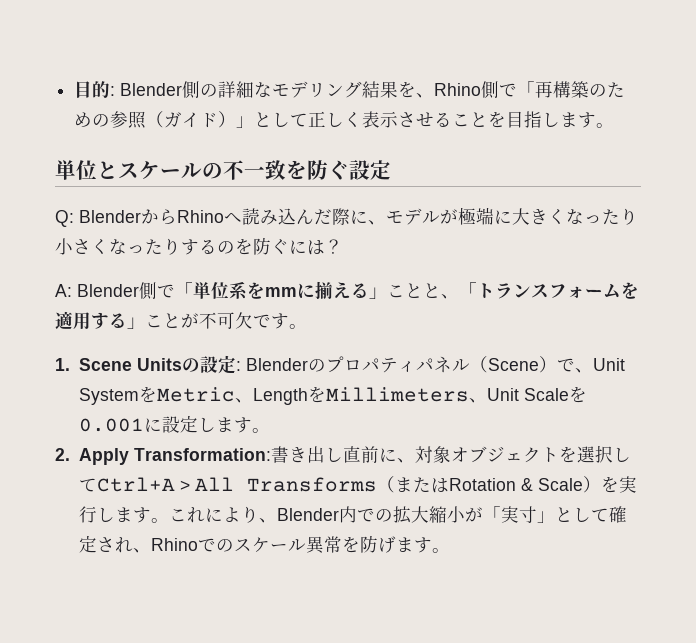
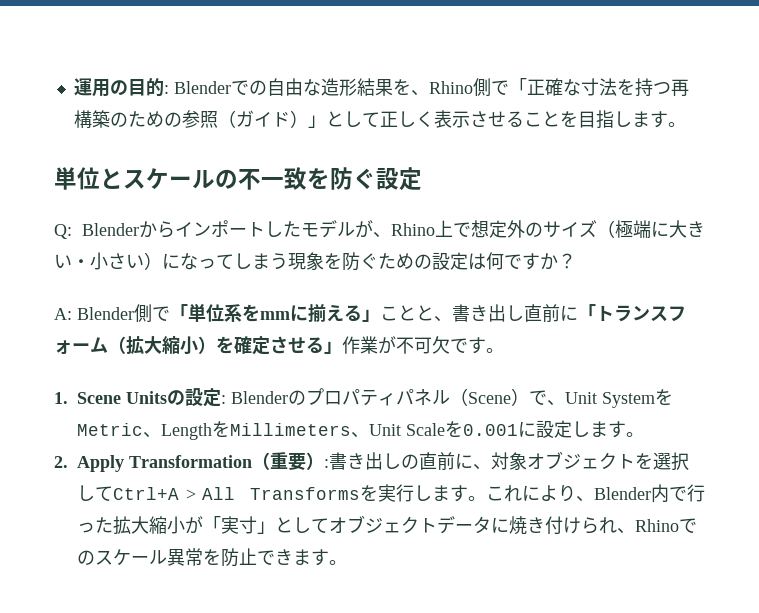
(74, 89) none -> [73,78,128,97] 運用の
[182,81,363,99] 側の詳細なモデリング -> [230,78,357,96] での自由な造形
(536, 88) none -> [526,78,671,97] 正確な寸法を持つ
[177,207,638,225] [55,237,325,255] Rhinoへ読み込んだ際に、モデルが極端に大きくなったり小さくなったりするのを防ぐには -> [175,220,705,238] [54,252,558,271] インポートしたモデルが、Rhino上で想定外のサイズ（極端に大きい・小さい）になってしまう現象を防ぐための設定は何ですか
(459, 296) none -> [452,304,578,322] 書き出し直前に
[621,282,639,299] [55,311,181,330] を適用する」こと -> [108,336,378,355] （拡大縮小）を確定させる」作業
[133,446,343,463] Transformation:書き出し -> [129,452,419,470] Transformation（重要）:書き出しの
[376,476,601,493] （またはRotation & Scale） -> (360, 493) none
[374,509,393,522] の -> [687,484,705,502] [77,517,113,533] 行った
[608,506,627,523] [78,535,115,553] 確定さ -> [329,515,599,535] オブジェクトデータに焼き付けら
[377,536,396,553] げ -> [239,548,293,565] 止でき

